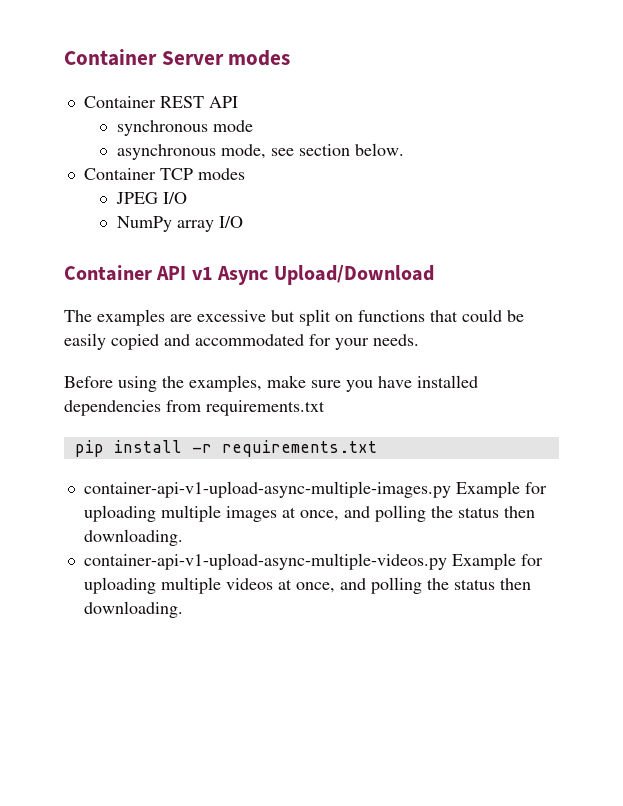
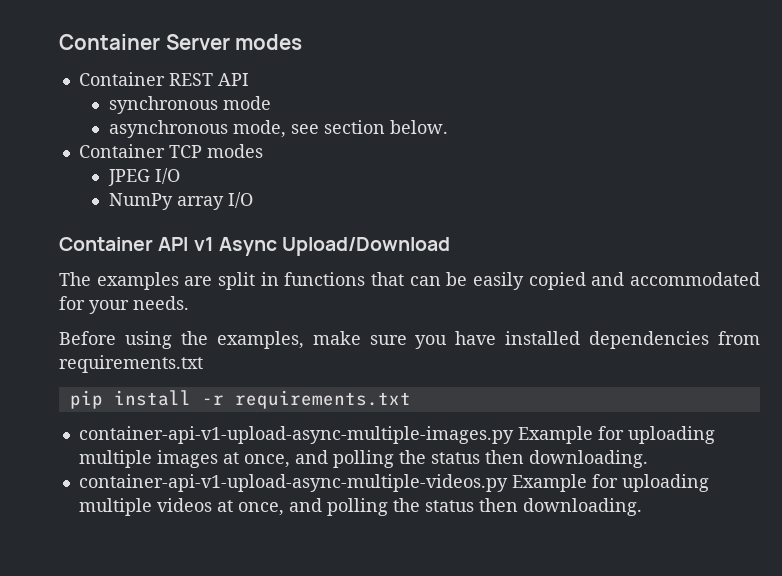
[197,309,353,326] excessive but split on -> [217,272,279,290] split in
[462,309,502,322] could -> [409,276,441,286] can

